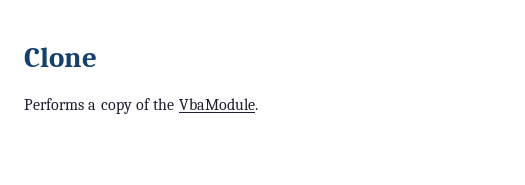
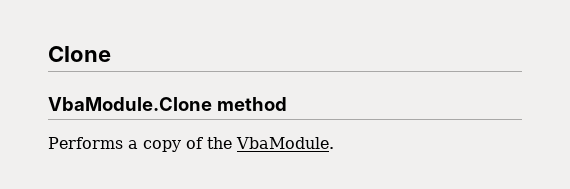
(97, 57) none -> [48,97,287,111] // VbaModule.Clone method

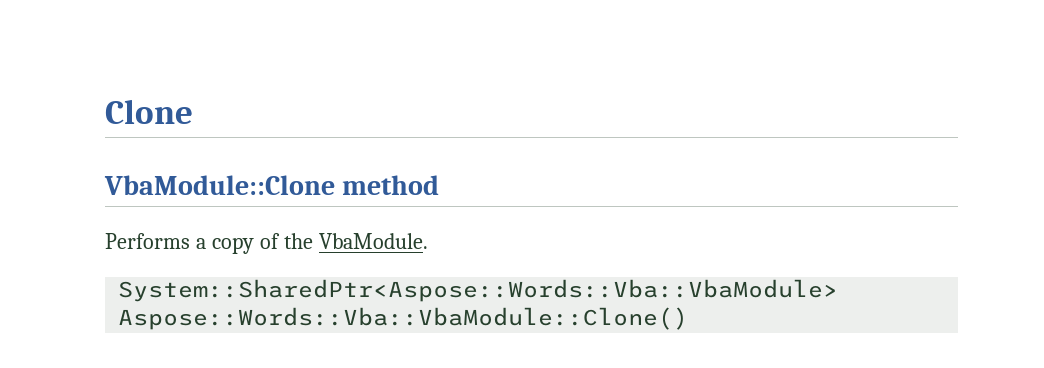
[48,97,212,111] VbaModule.Clone -> [104,175,335,195] VbaModule::Clone
(334, 143) none -> [118,279,839,302] [118,307,689,330] // System::SharedPtr<Aspose::Words::Vba::VbaModule> Aspose::Words::Vba::VbaModule::Clone()

